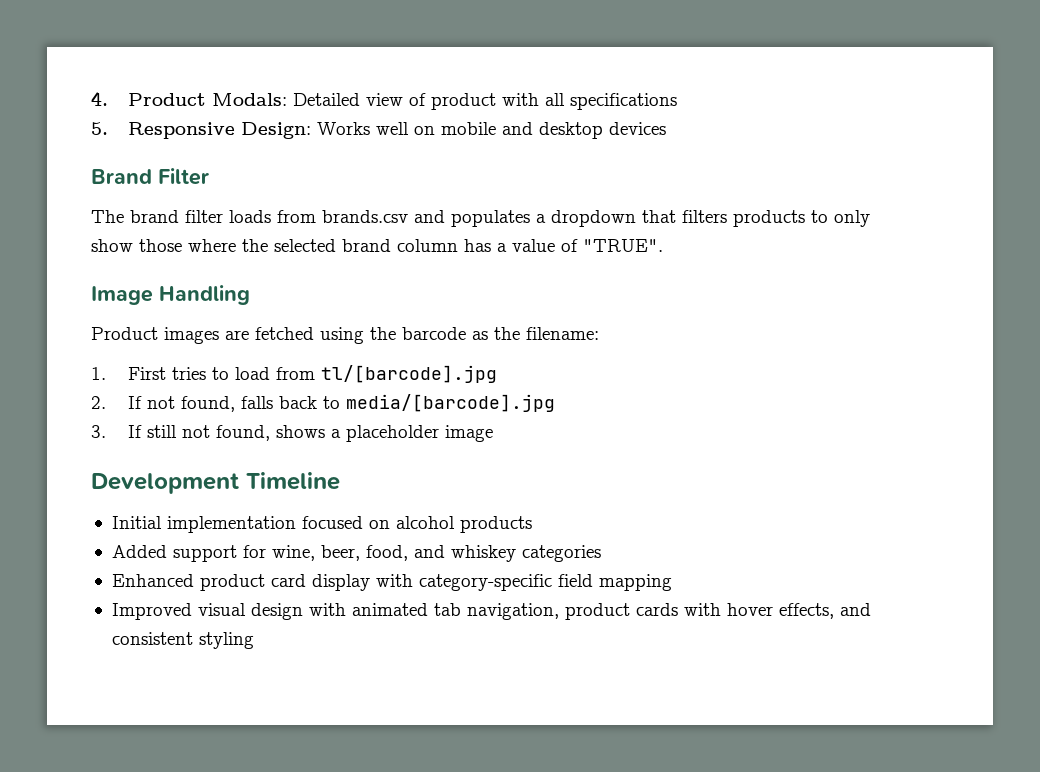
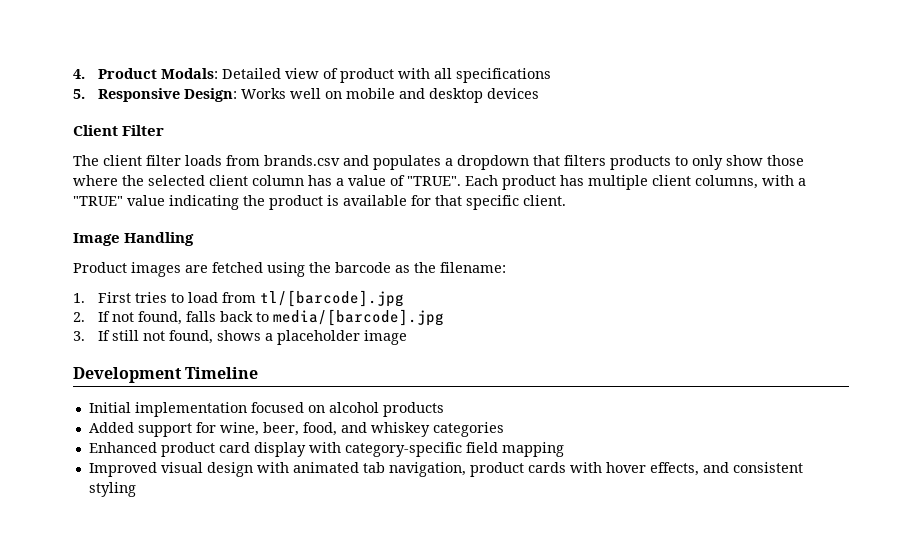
[91,169,152,184] Brand -> [73,125,118,136] Client
[130,210,179,223] brand -> [103,155,142,166] client
[342,239,391,252] brand -> [209,175,248,186] client
(663, 245) none -> [465,175,806,190] [73,195,566,210] Each product has multiple client columns, with a "TRUE" value indicating the product is available for that specific client.

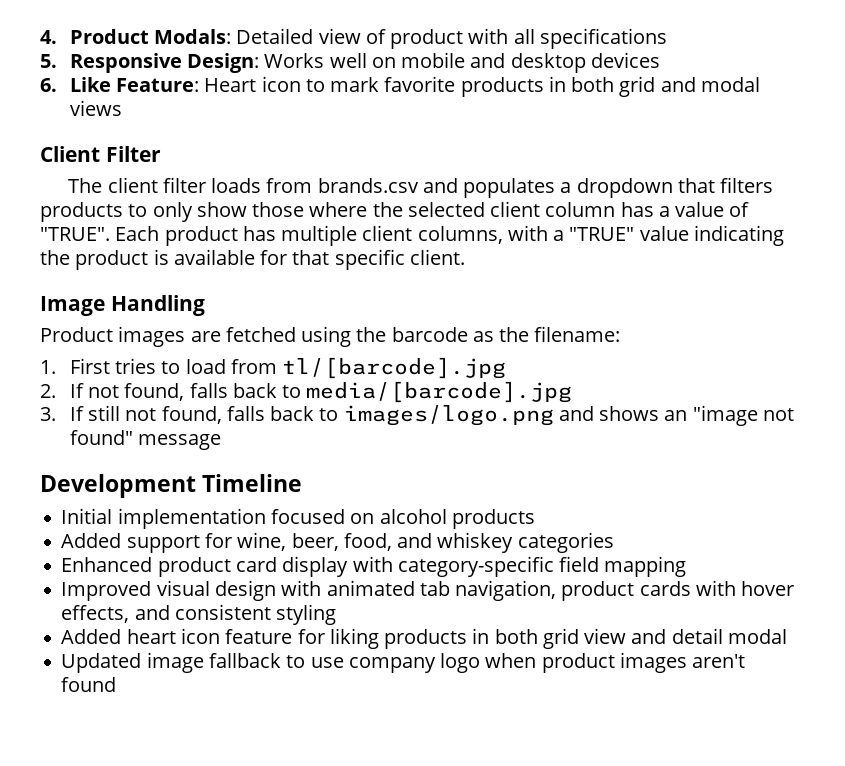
(539, 93) none -> [40,76,760,97] [69,100,122,116] // 6. Like Feature: Heart icon to mark favorite products in both grid and modal views
[216,330,407,345] shows a placeholder image -> [226,405,794,426] [69,430,222,450] falls back to images/logo.png and shows an "image not found" message
(136, 489) none -> [61,628,787,649] [61,652,746,673] [61,677,117,692] // Added heart icon feature for liking products in both grid view and detail modal // Updated image fallback to use company logo when product images aren't found

